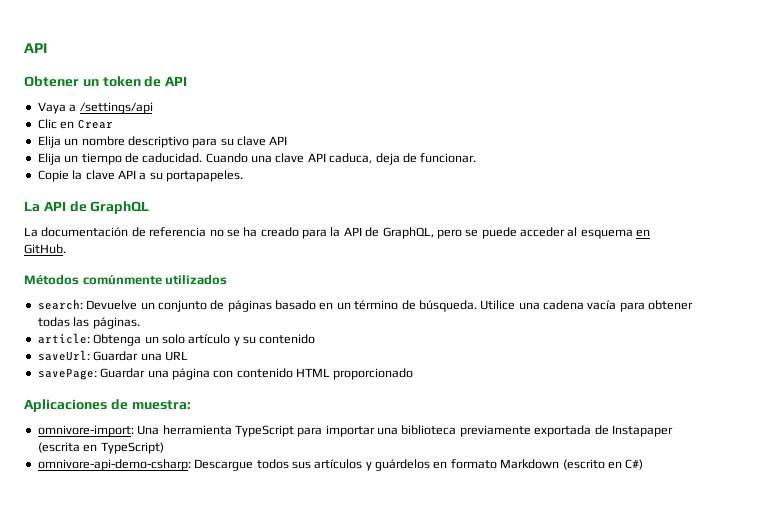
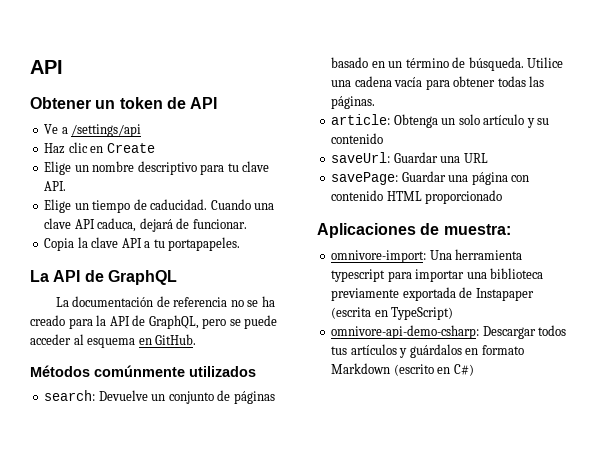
[37,102,66,114] Vaya -> [44,124,59,134] Ve
[37,119,113,129] [37,136,288,148] [37,153,61,165] Clic en Crear // Elija un nombre descriptivo para su clave API // Elija -> [44,142,155,154] [44,161,270,175] [44,181,67,191] [44,199,72,213] Haz clic en Create // Elige un nombre descriptivo para tu clave API. // Elige
[375,153,400,165] deja -> [139,218,173,232] dejará
[37,170,69,182] Copie -> [44,238,75,251] Copia
[149,172,163,180] su -> [153,239,165,248] tu
[234,425,294,437] TypeScript -> [331,269,386,282] typescript
[194,459,311,471] Descargue todos sus -> [482,325,567,339] [331,346,348,355] Descargar todos tus
[375,459,430,471] guárdelos -> [409,344,462,358] guárdalos

